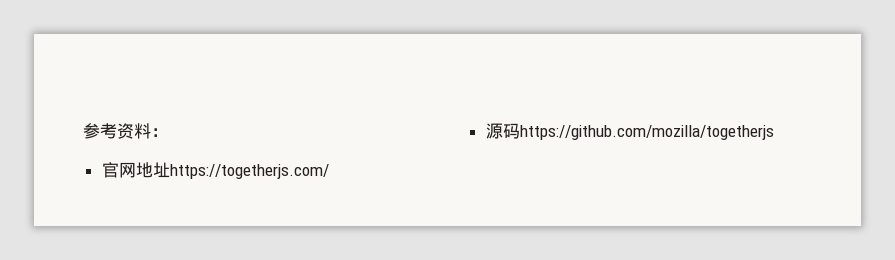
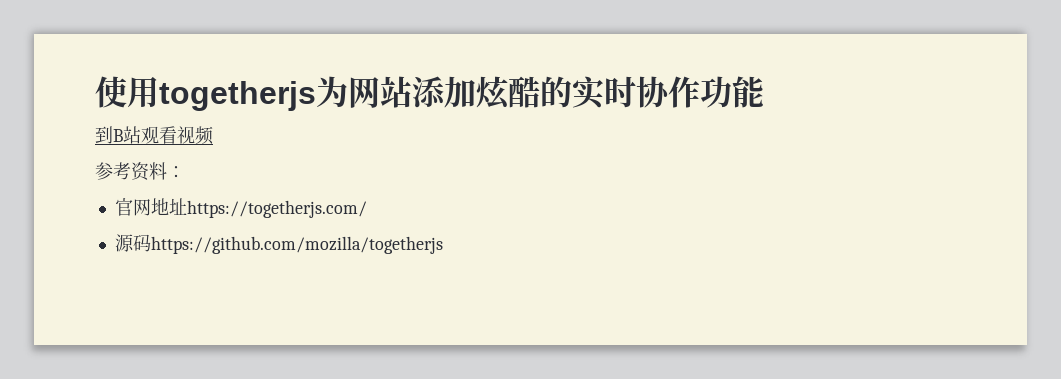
(83, 131) none -> [95,76,764,111] [95,126,214,145] 使用togetherjs为网站添加炫酷的实时协作功能 // 到B站观看视频 //

